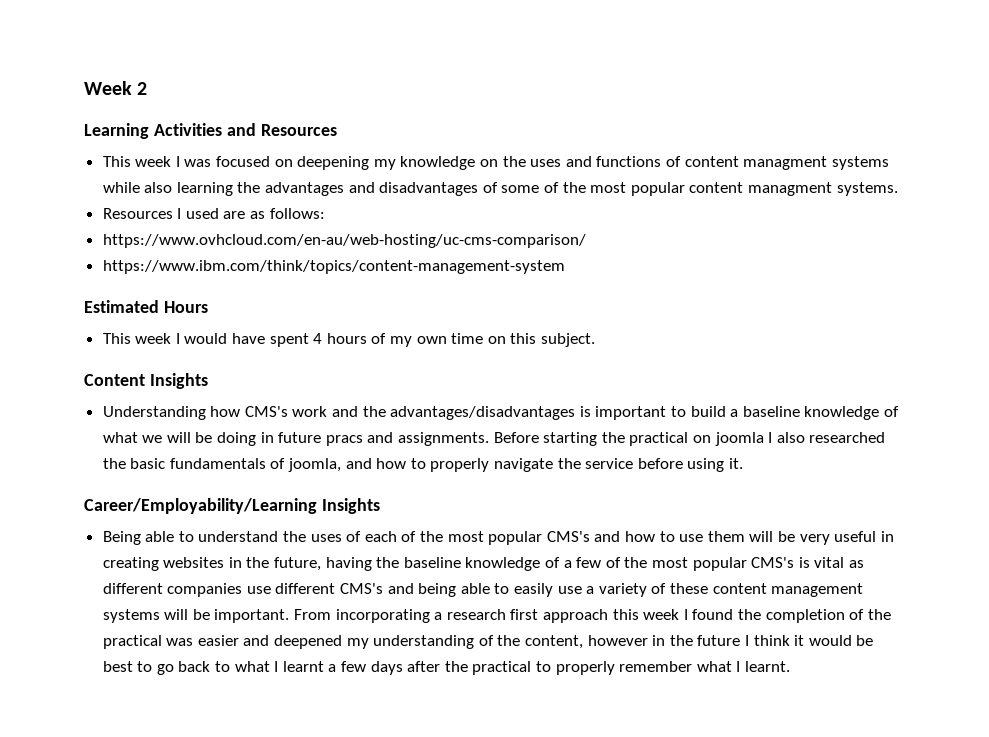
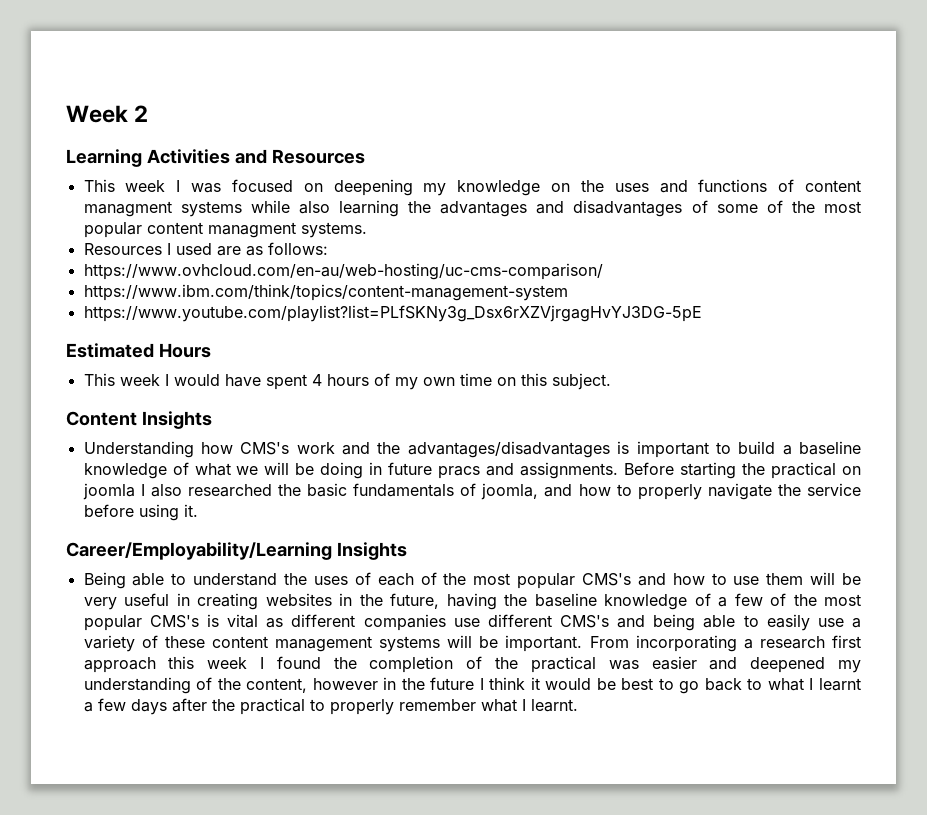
(565, 267) none -> [83,305,702,322] // https://www.youtube.com/playlist?list=PLfSKNy3g_Dsx6rXZVjrgagHvYJ3DG-5pE

